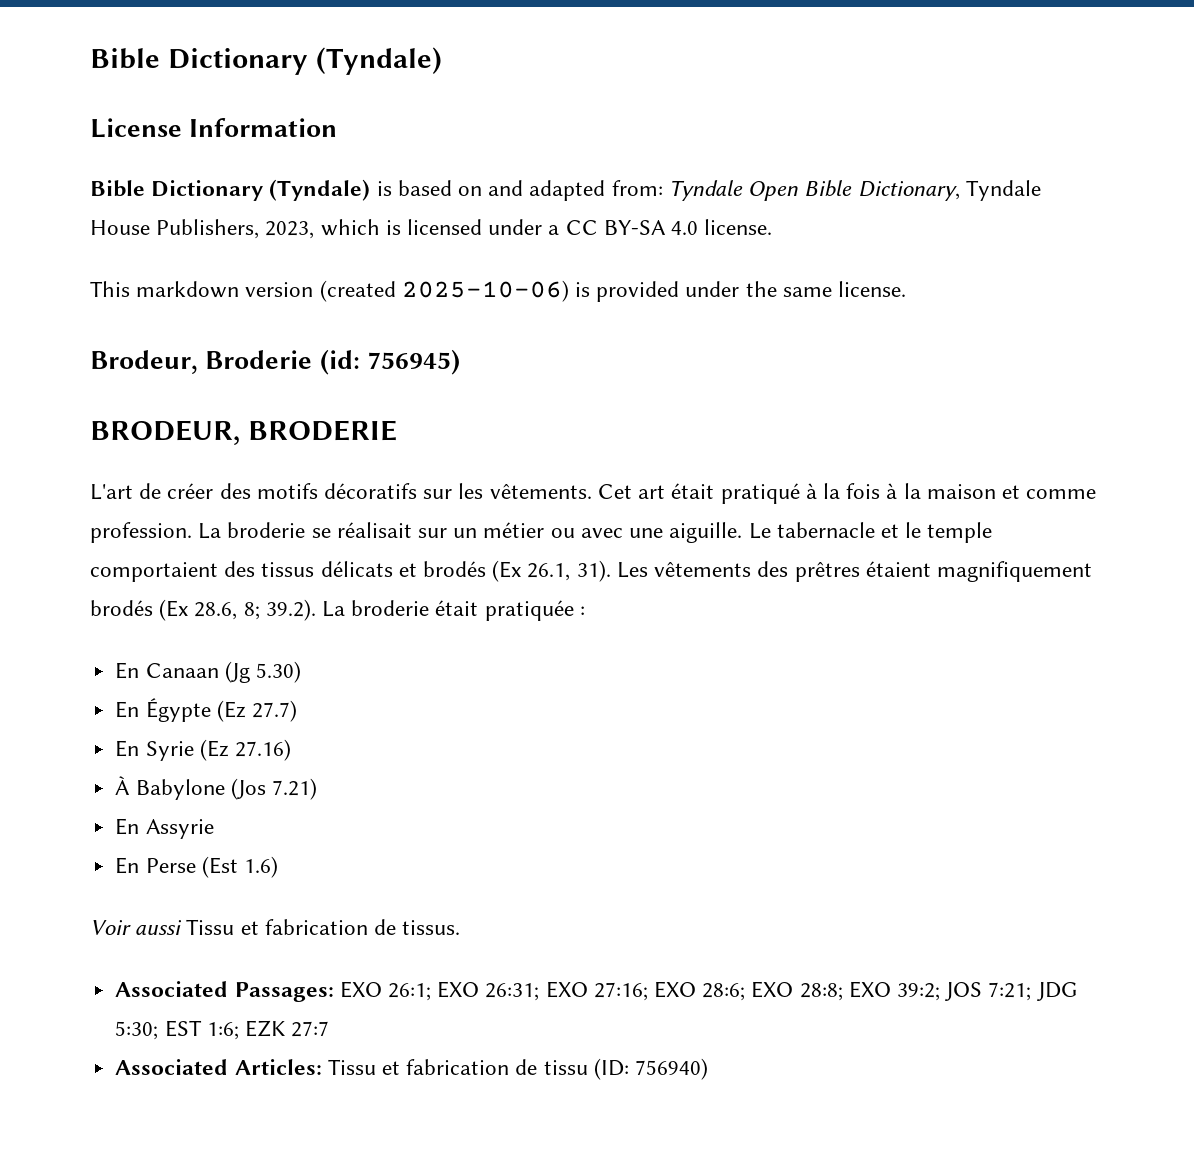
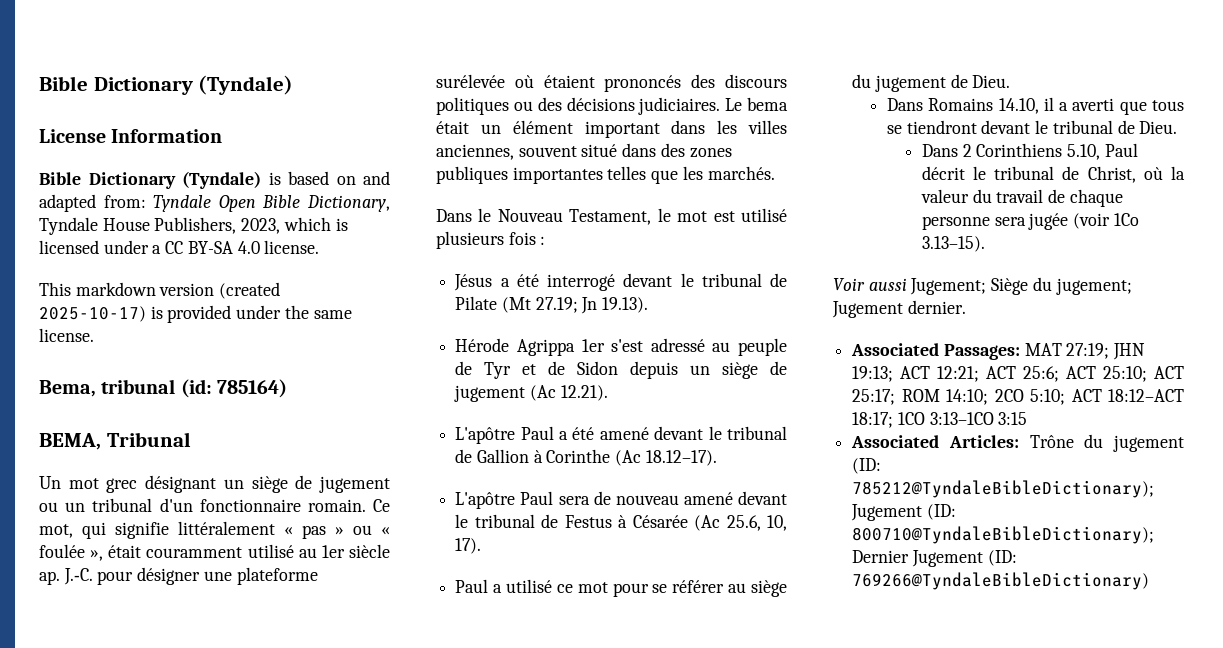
[401,280,569,302] 2025-10-06) -> [39,306,146,322] 2025-10-17)
[90,349,460,375] [90,420,397,445] [90,483,1097,504] [90,522,993,543] [90,560,1092,582] [90,599,585,621] [115,661,301,683] [115,698,297,722] [115,739,291,761] [115,776,317,800] [115,818,214,839] [115,856,278,878] [90,919,461,935] [115,981,1077,1002] [115,1020,330,1040] [115,1058,708,1080] Brodeur, Broderie (id: 756945) // BRODEUR, BRODERIE // L'art de créer des motifs décoratifs sur les vêtements. Cet art était pratiqué à la fois à la maison et comme profession. La broderie se réalisait sur un métier ou avec une aiguille. Le tabernacle et le temple comportaient des tissus délicats et brodés (Ex 26.1, 31). Les vêtements des prêtres étaient magnifiquement brodés (Ex 28.6, 8; 39.2). La broderie était pratiquée : // En Canaan (Jg 5.30) // En Égypte (Ez 27.7) // En Syrie (Ez 27.16) // À Babylone (Jos 7.21) // En Assyrie // En Perse (Est 1.6) // Voir aussi Tissu et fabrication de tissus. // Associated Passages: EXO 26:1; EXO 26:31; EXO 27:16; EXO 28:6; EXO 28:8; EXO 39:2; JOS 7:21; JDG 5:30; EST 1:6; EZK 27:7 // Associated Articles: Tissu et fabrication de tissu (ID: 756940) -> [39,379,287,398] [39,432,191,450] [39,475,391,493] [39,498,390,512] [39,521,390,539] [39,544,391,561] [39,567,318,585] [436,74,787,92] [436,97,788,115] [436,120,787,138] [436,143,732,160] [436,166,775,184] [436,208,787,225] [436,231,546,249] [454,273,787,291] [455,296,649,314] [455,338,787,356] [455,361,787,379] [454,385,608,402] [455,426,787,444] [455,449,717,466] [455,491,787,509] [455,514,787,531] [455,538,482,554] [455,579,787,597] [852,74,1011,92] [887,97,1184,115] [887,120,1178,134] [921,143,1138,160] [921,166,1185,183] [920,189,1123,207] [921,213,1139,230] [921,236,985,252] [833,277,1132,295] [832,300,966,318] [851,343,1146,360] [852,366,1184,382] [852,389,1184,405] [852,412,1028,428] [851,434,1184,452] [852,458,882,474] [852,480,1155,498] [851,504,956,521] [852,526,1155,544] [852,550,1017,567] [852,572,1150,590] Bema, tribunal (id: 785164) // BEMA, Tribunal // Un mot grec désignant un siège de jugement ou un tribunal d'un fonctionnaire romain. Ce mot, qui signifie littéralement « pas » ou « foulée », était couramment utilisé au 1er siècle ap. J.‑C. pour désigner une plateforme surélevée où étaient prononcés des discours politiques ou des décisions judiciaires. Le bema était un élément important dans les villes anciennes, souvent situé dans des zones publiques importantes telles que les marchés. // Dans le Nouveau Testament, le mot est utilisé plusieurs fois : // Jésus a été interrogé devant le tribunal de Pilate (Mt 27.19; Jn 19.13). // Hérode Agrippa 1er s'est adressé au peuple de Tyr et de Sidon depuis un siège de jugement (Ac 12.21). // L'apôtre Paul a été amené devant le tribunal de Gallion à Corinthe (Ac 18.12–17). // L'apôtre Paul sera de nouveau amené devant le tribunal de Festus à Césarée (Ac 25.6, 10, 17). // Paul a utilisé ce mot pour se référer au siège du jugement de Dieu. // Dans Romains 14.10, il a averti que tous se tiendront devant le tribunal de Dieu. // Dans 2 Corinthiens 5.10, Paul décrit le tribunal de Christ, où la valeur du travail de chaque personne sera jugée (voir 1Co 3.13–15). // Voir aussi Jugement; Siège du jugement; Jugement dernier. // Associated Passages: MAT 27:19; JHN 19:13; ACT 12:21; ACT 25:6; ACT 25:10; ACT 25:17; ROM 14:10; 2CO 5:10; ACT 18:12–ACT 18:17; 1CO 3:13–1CO 3:15 // Associated Articles: Trône du jugement (ID: 785212@TyndaleBibleDictionary); Jugement (ID: 800710@TyndaleBibleDictionary); Dernier Jugement (ID: 769266@TyndaleBibleDictionary)

